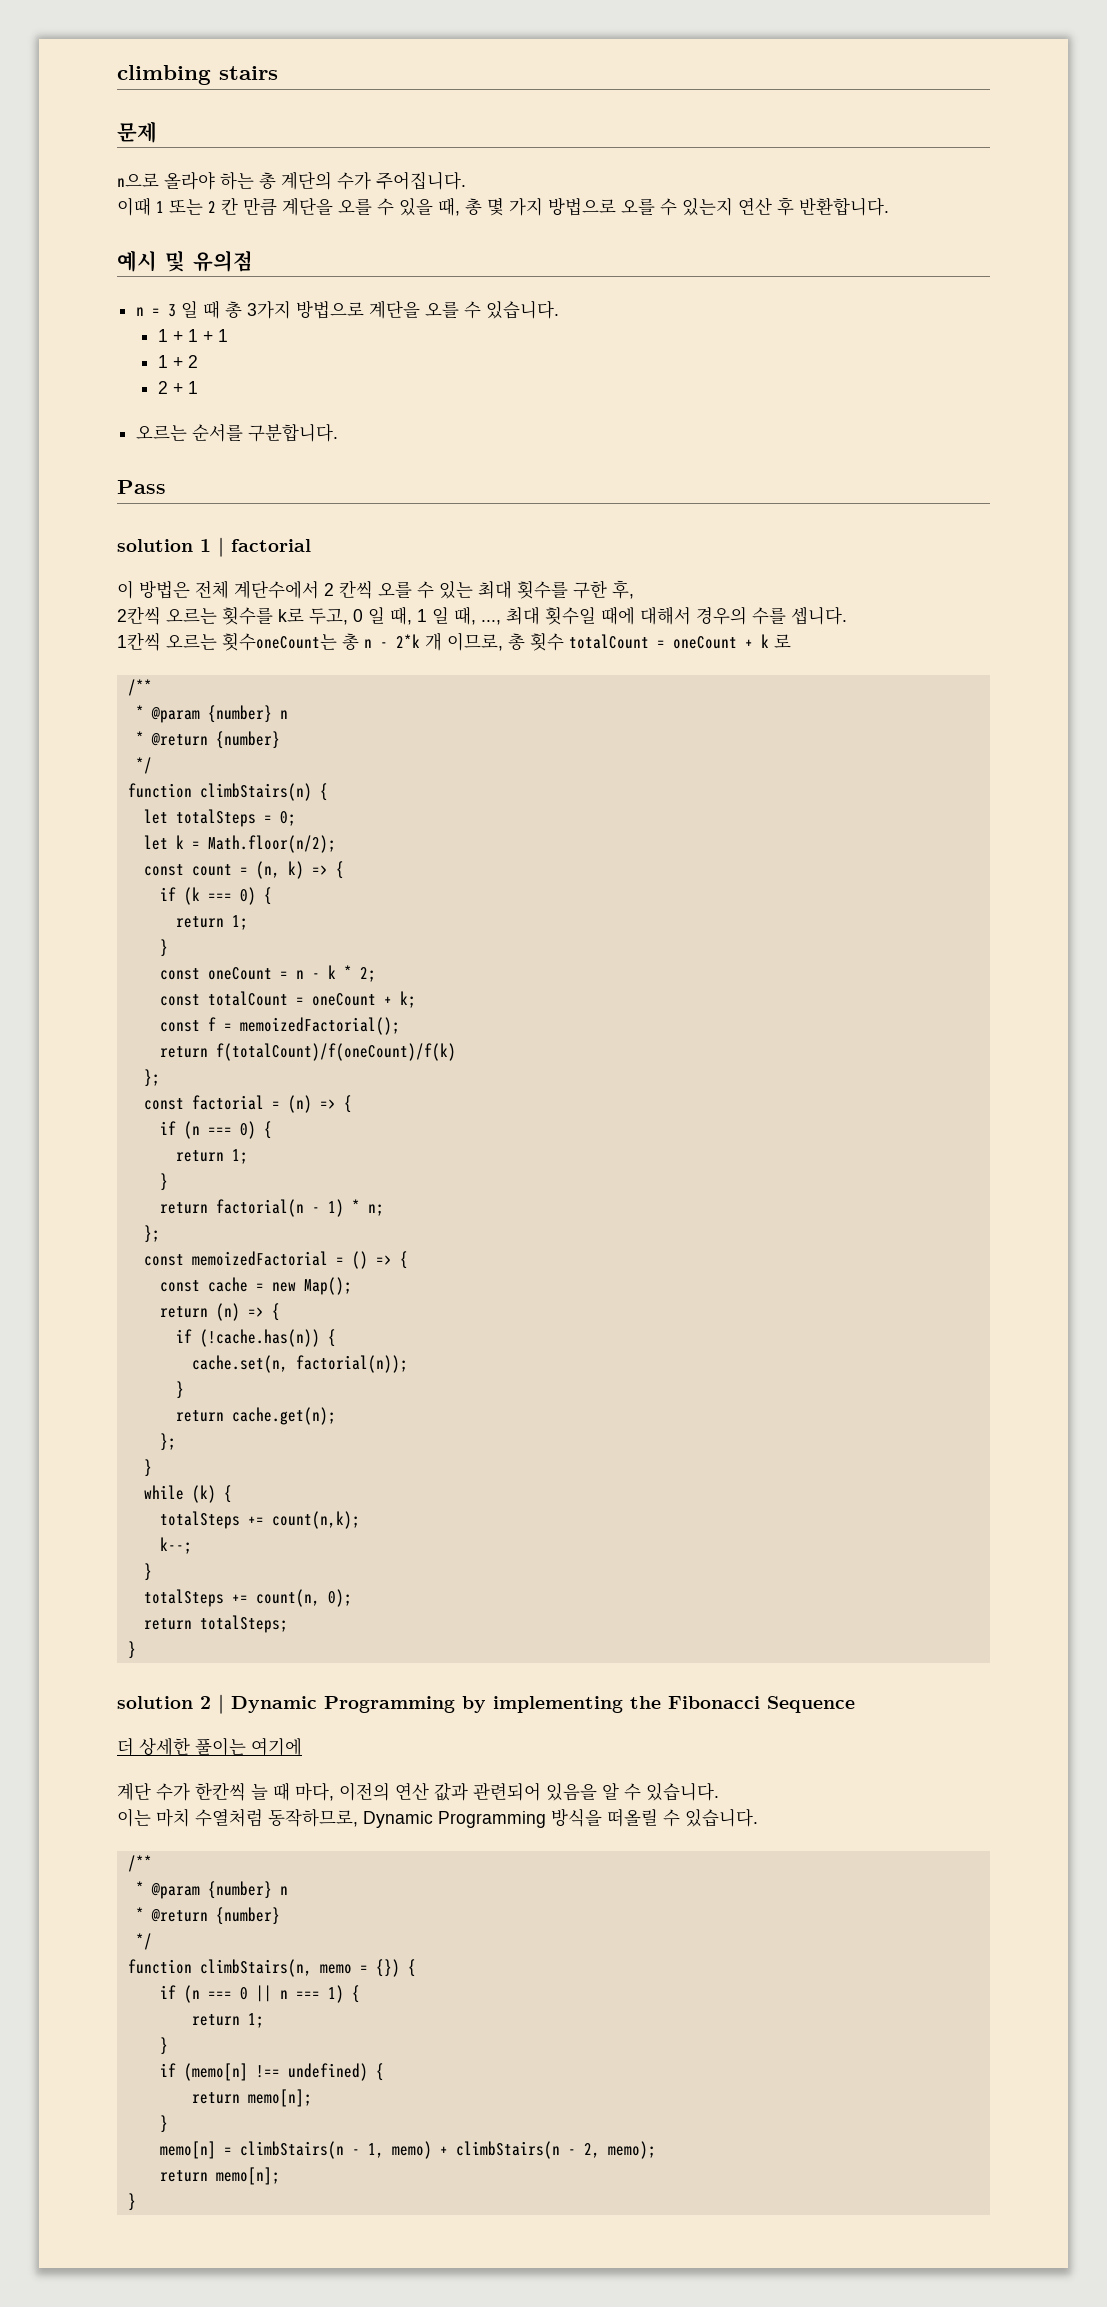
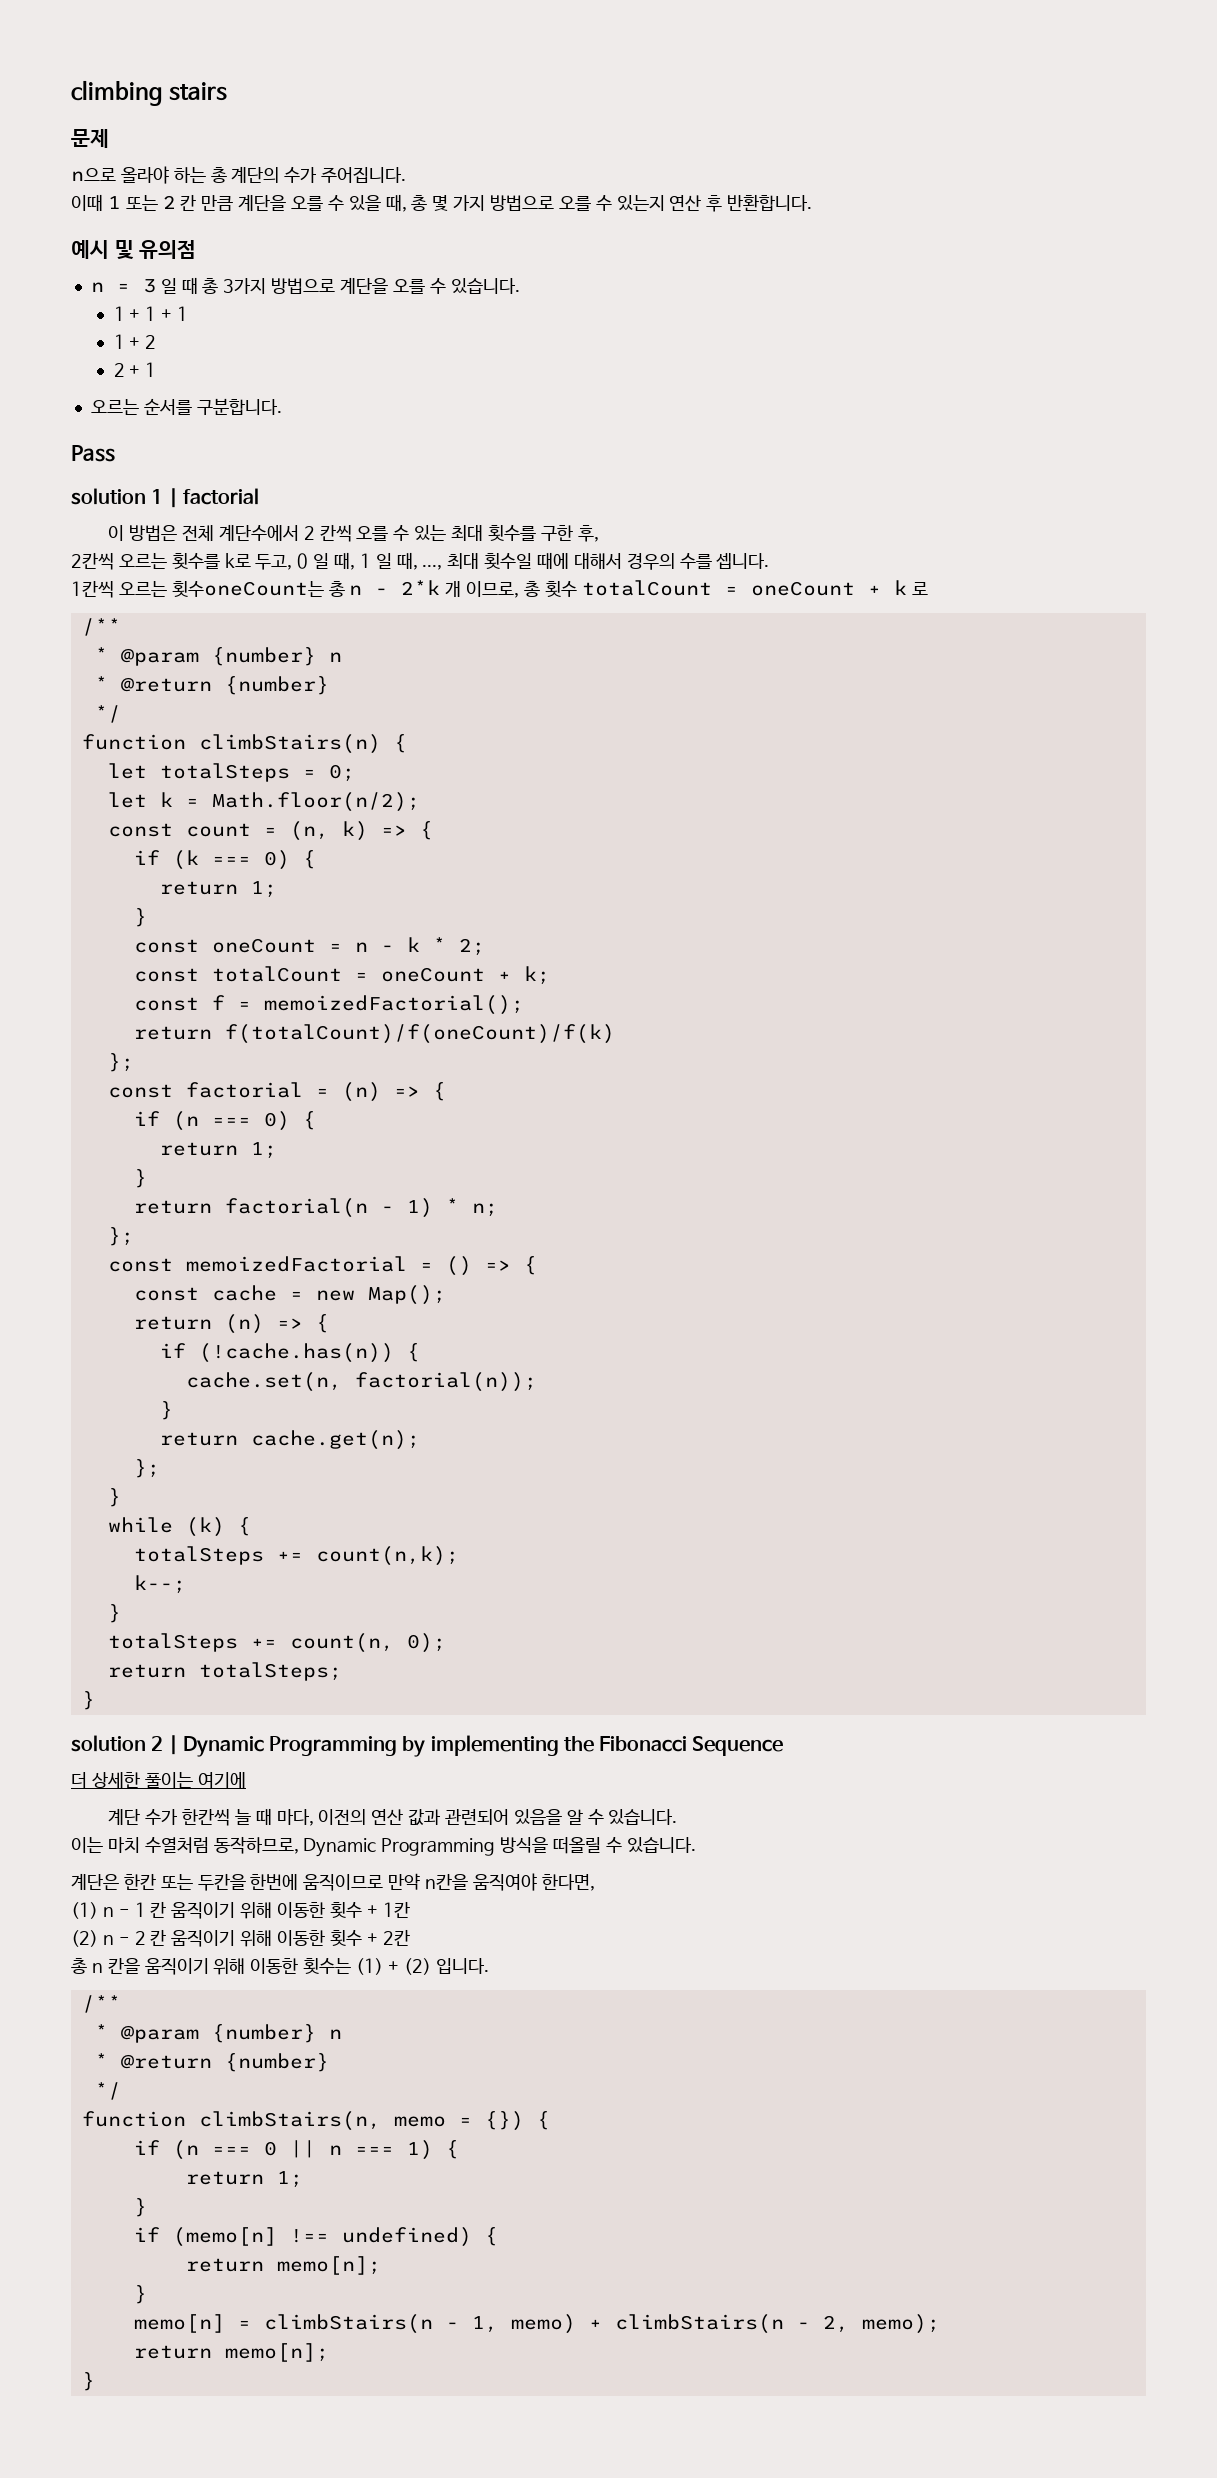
(758, 1817) none -> [71,1873,595,1891] [71,1901,410,1919] [71,1929,410,1947] [71,1957,489,1975] // 계단은 한칸 또는 두칸을 한번에 움직이므로 만약 n칸을 움직여야 한다면, // (1) n - 1 칸 움직이기 위해 이동한 횟수 + 1칸 // (2) n - 2 칸 움직이기 위해 이동한 횟수 + 2칸 // 총 n 칸을 움직이기 위해 이동한 횟수는 (1) + (2) 입니다.

